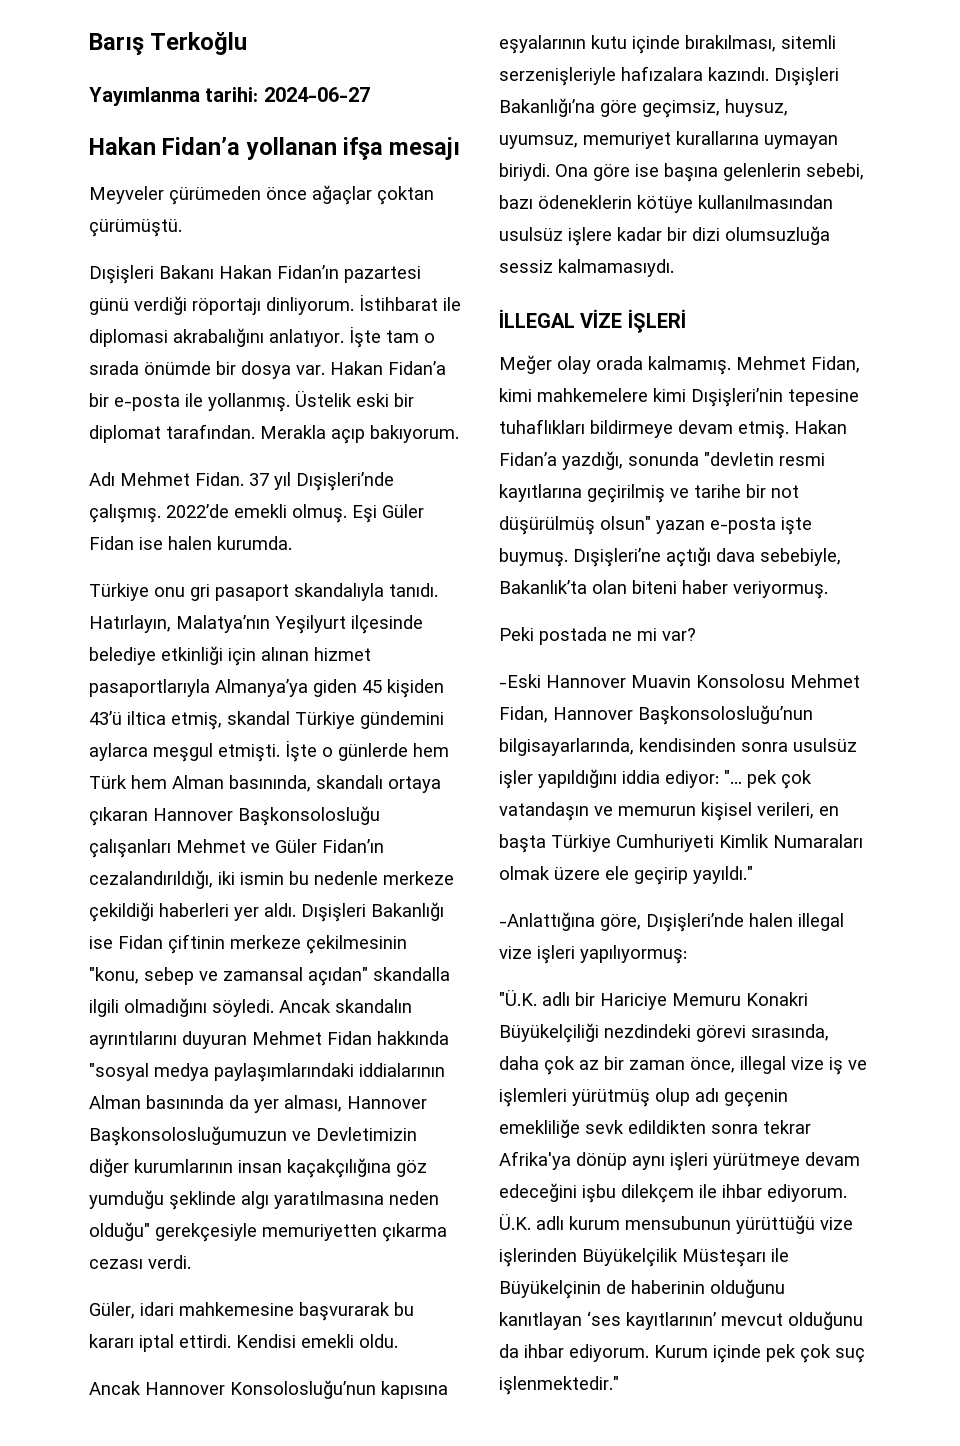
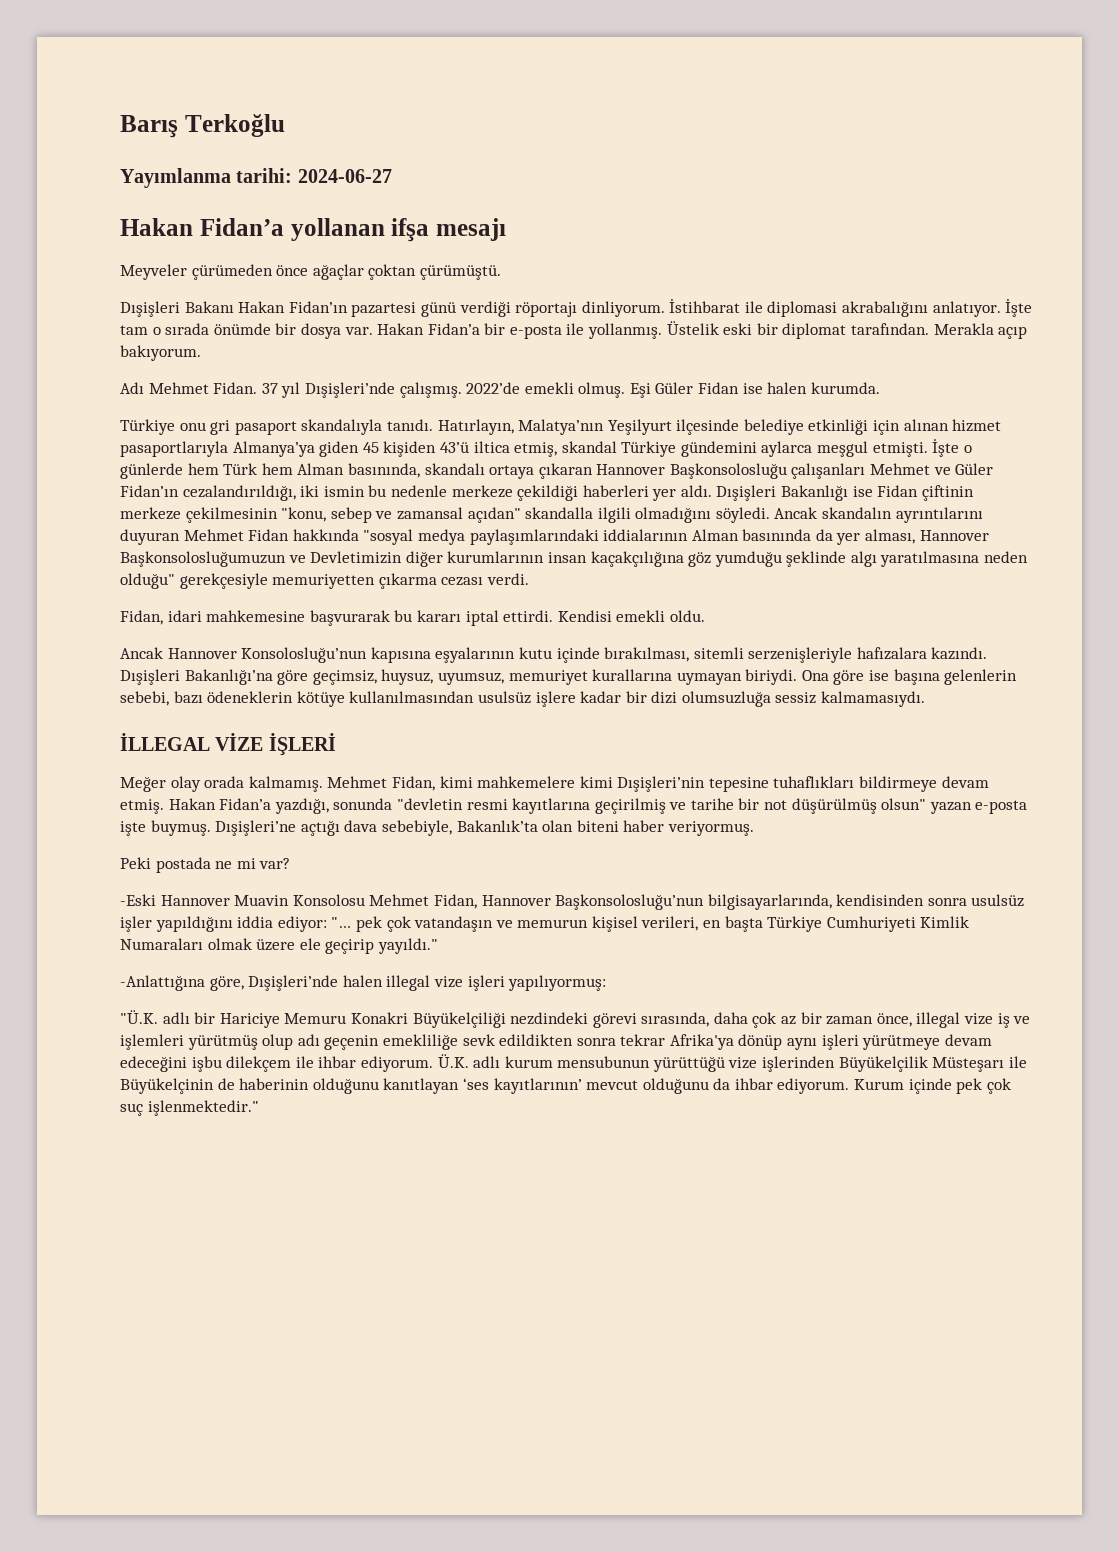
[89,1302,135,1319] Güler, -> [120,610,163,625] Fidan,

